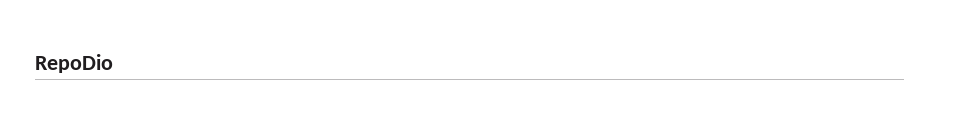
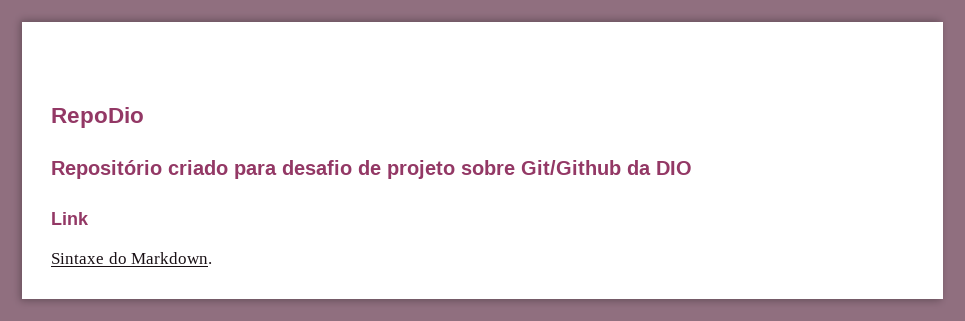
(113, 63) none -> [51,160,692,179] [51,212,89,225] [51,252,213,264] // Repositório criado para desafio de projeto sobre Git/Github da DIO // Link // Sintaxe do Markdown.

